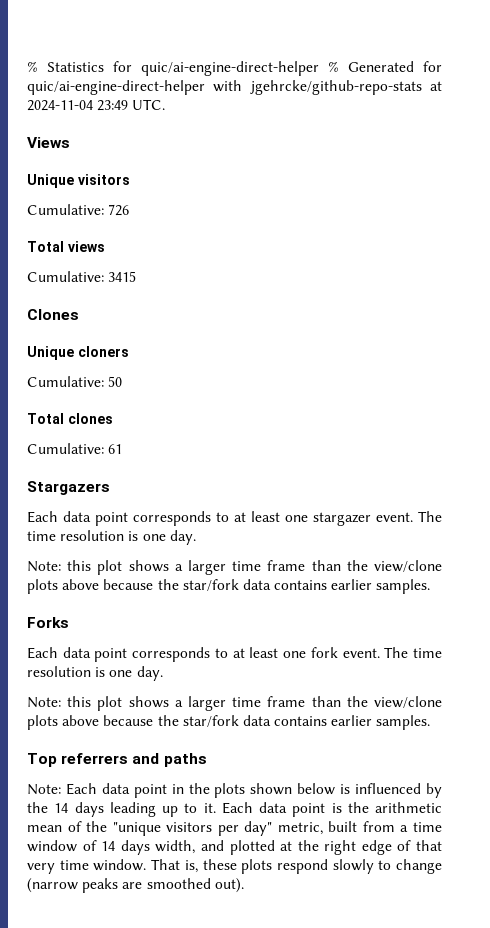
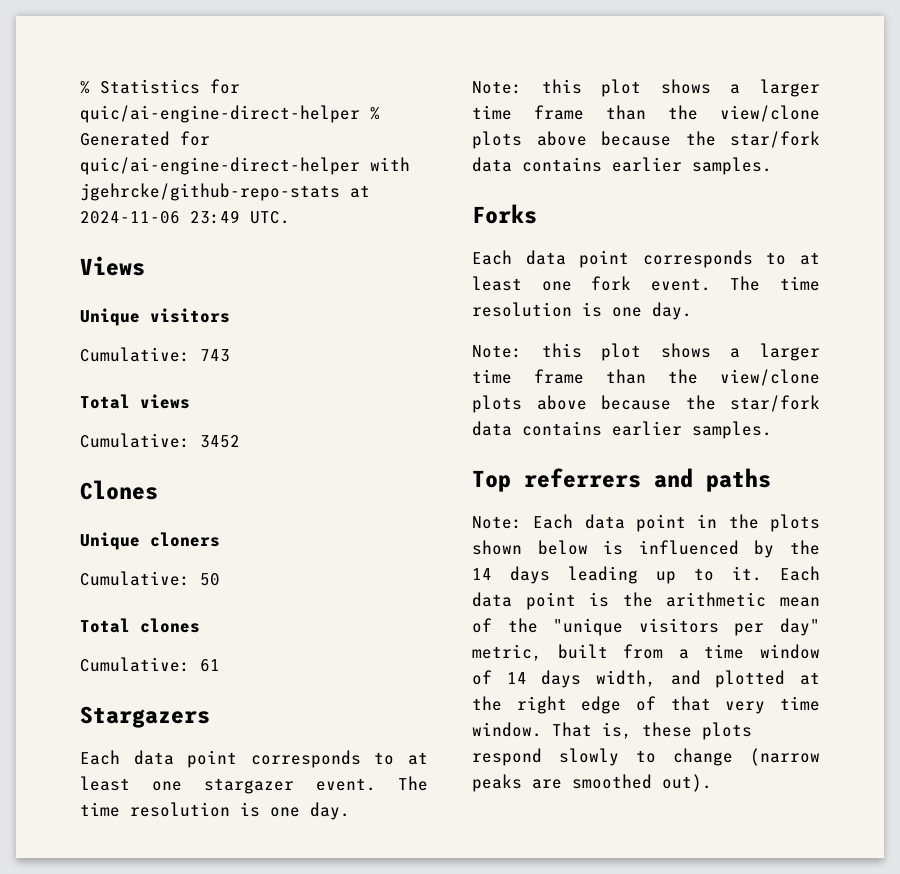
[27,100,93,111] 2024-11-04 -> [80,211,180,224] 2024-11-06
[108,204,130,216] 726 -> [200,349,230,362] 743
[108,271,137,282] 3415 -> [200,435,240,448] 3452

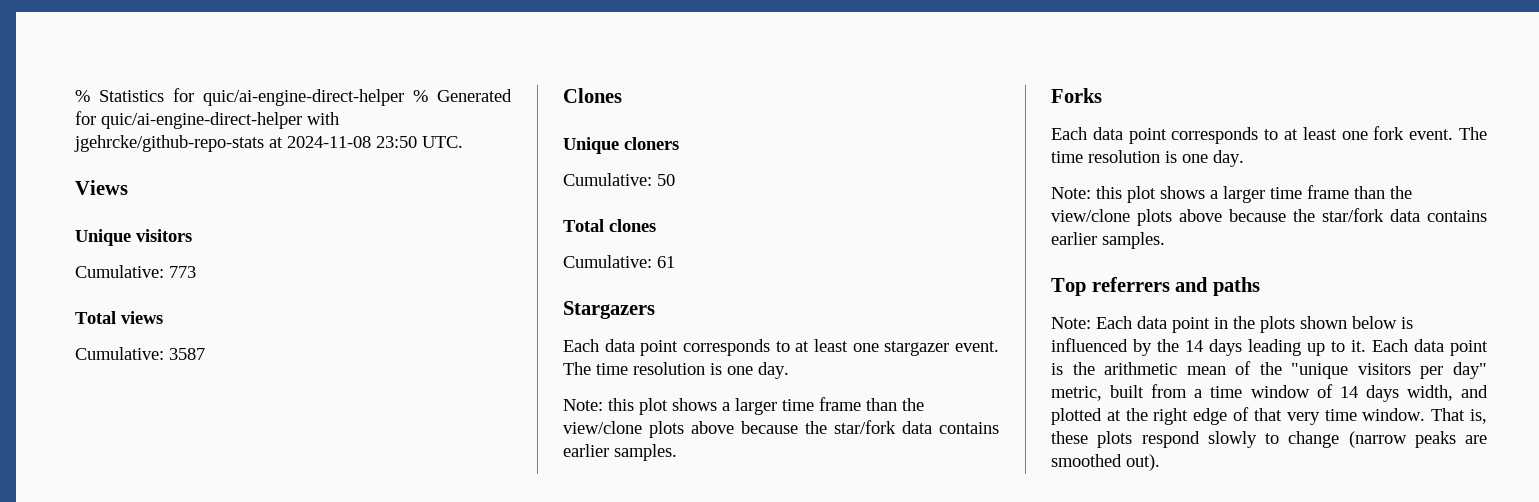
[80,210,240,224] 2024-11-06 23:49 -> [287,136,417,148] 2024-11-08 23:50
[200,349,230,362] 743 -> [169,266,196,278] 773
[200,435,240,448] 3452 -> [169,348,205,360] 3587

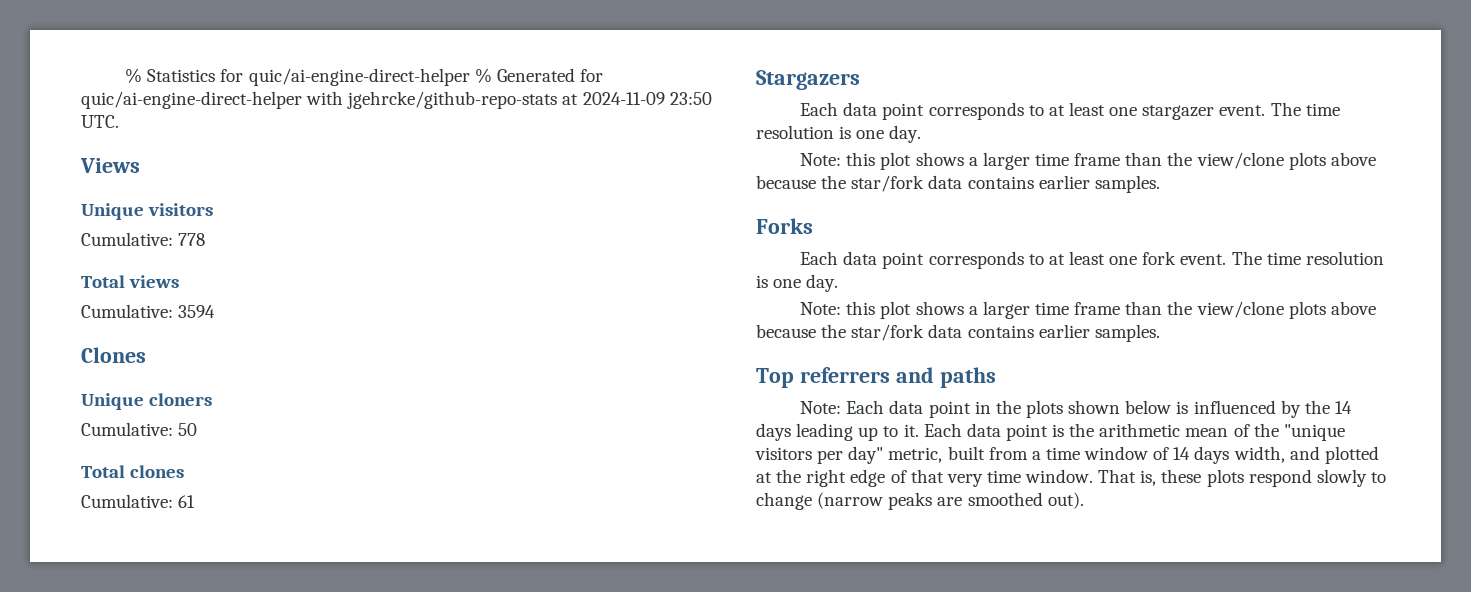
[287,136,371,148] 2024-11-08 -> [582,92,665,105] 2024-11-09
[169,266,196,278] 773 -> [178,233,206,246] 778
[169,348,205,360] 3587 -> [178,305,216,318] 3594

